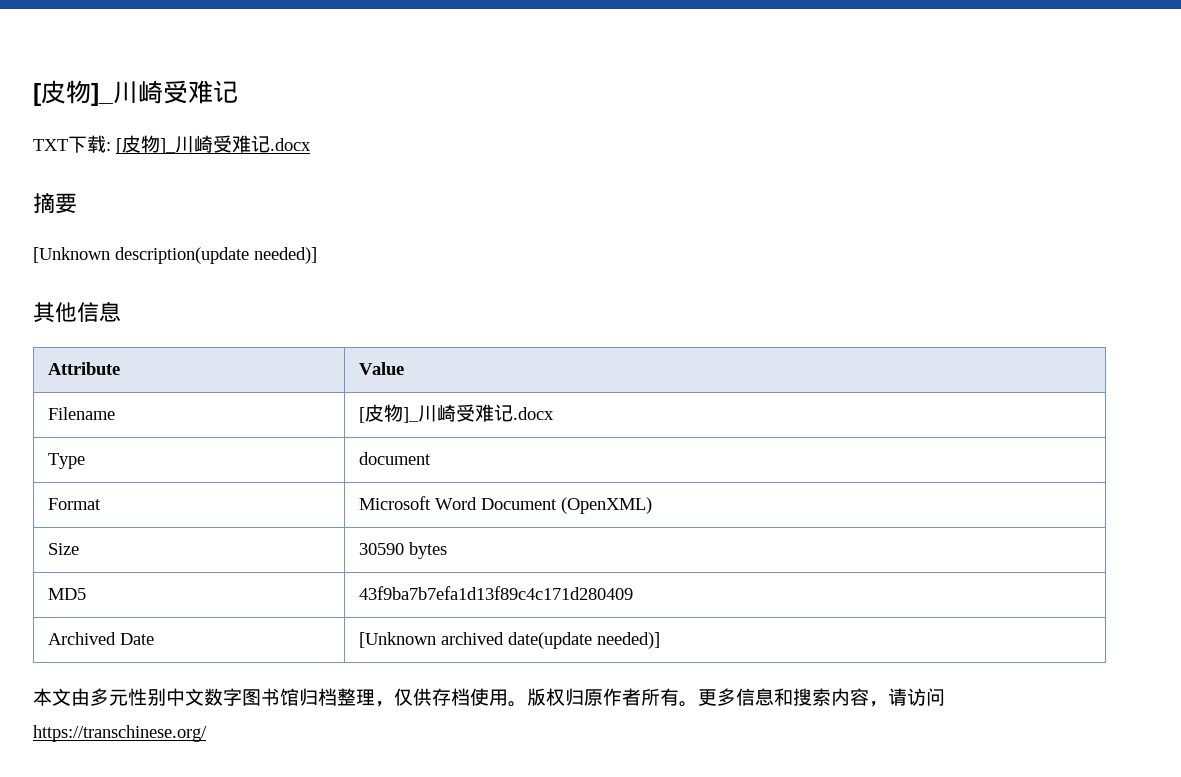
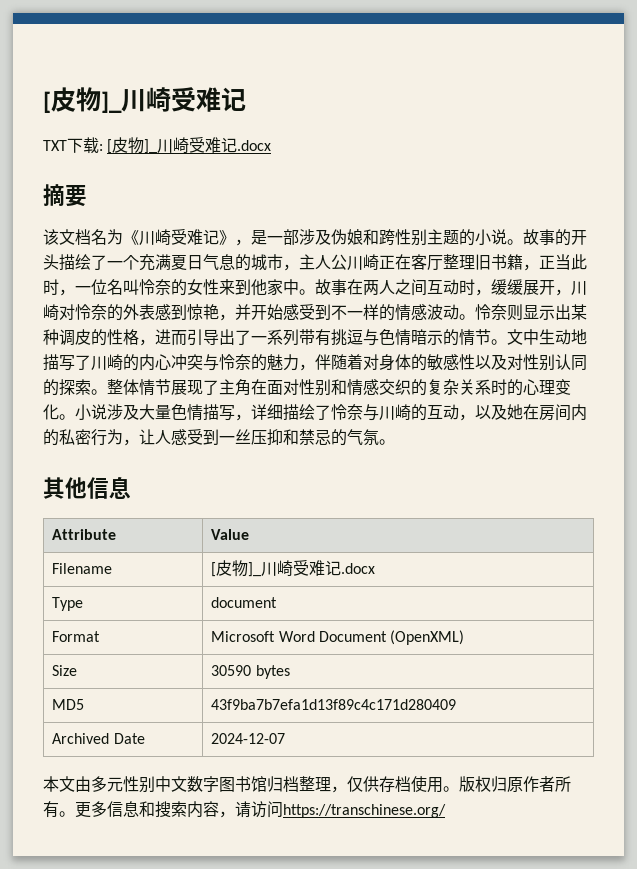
[33,247,317,264] [Unknown description(update needed)] -> [43,229,587,246] [43,254,587,271] [43,279,587,296] [43,304,587,321] [43,329,587,346] [43,354,587,371] [43,379,571,396] [43,404,587,421] [43,429,395,446] 该文档名为《川崎受难记》，是一部涉及伪娘和跨性别主题的小说。故事的开头描绘了一个充满夏日气息的城市，主人公川崎正在客厅整理旧书籍，正当此时，一位名叫怜奈的女性来到他家中。故事在两人之间互动时，缓缓展开，川崎对怜奈的外表感到惊艳，并开始感受到不一样的情感波动。怜奈则显示出某种调皮的性格，进而引导出了一系列带有挑逗与色情暗示的情节。文中生动地描写了川崎的内心冲突与怜奈的魅力，伴随着对身体的敏感性以及对性别认同的探索。整体情节展现了主角在面对性别和情感交织的复杂关系时的心理变化。小说涉及大量色情描写，详细描绘了怜奈与川崎的互动，以及她在房间内的私密行为，让人感受到一丝压抑和禁忌的气氛。
[358,632,660,649] [Unknown archived date(update needed)] -> [211,733,286,744] 2024-12-07

